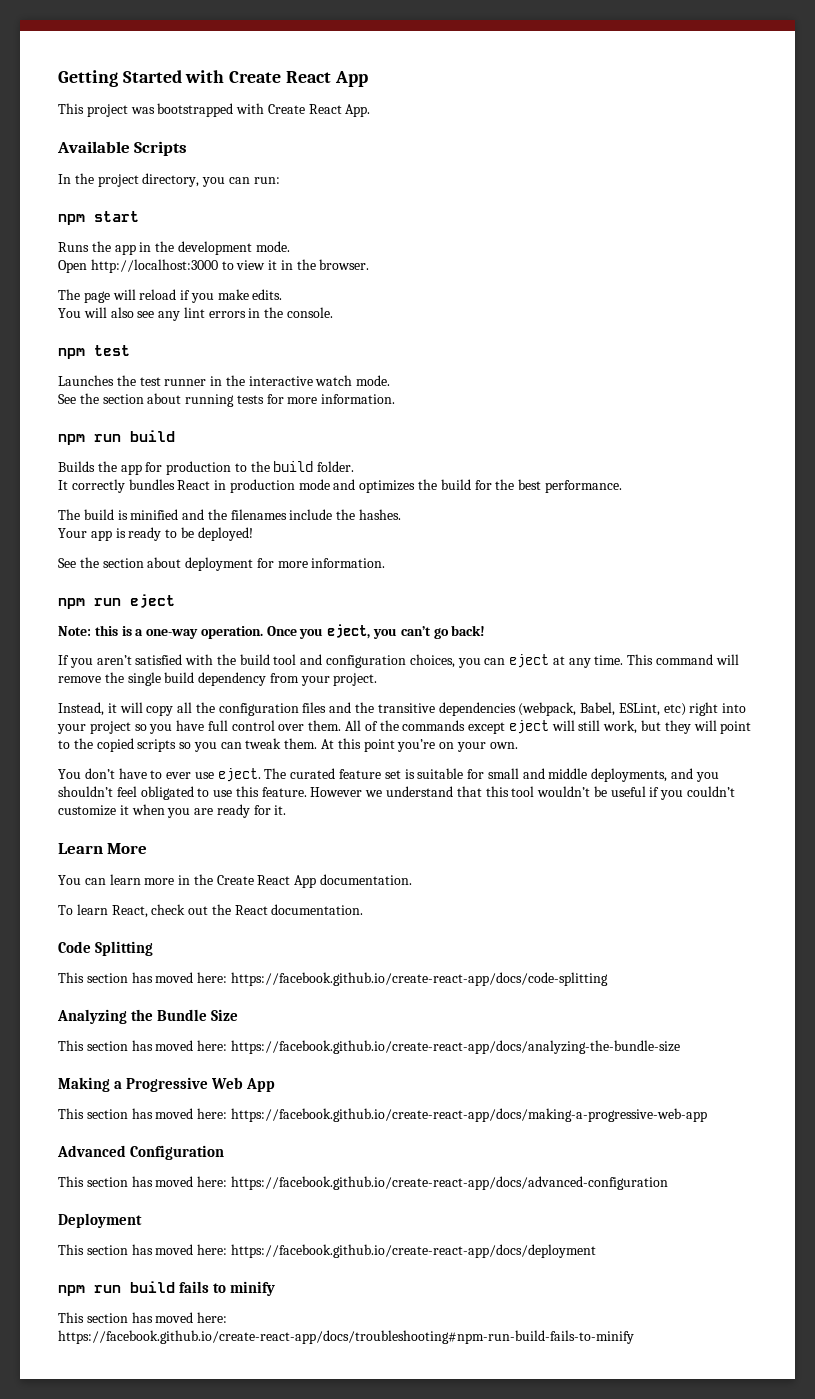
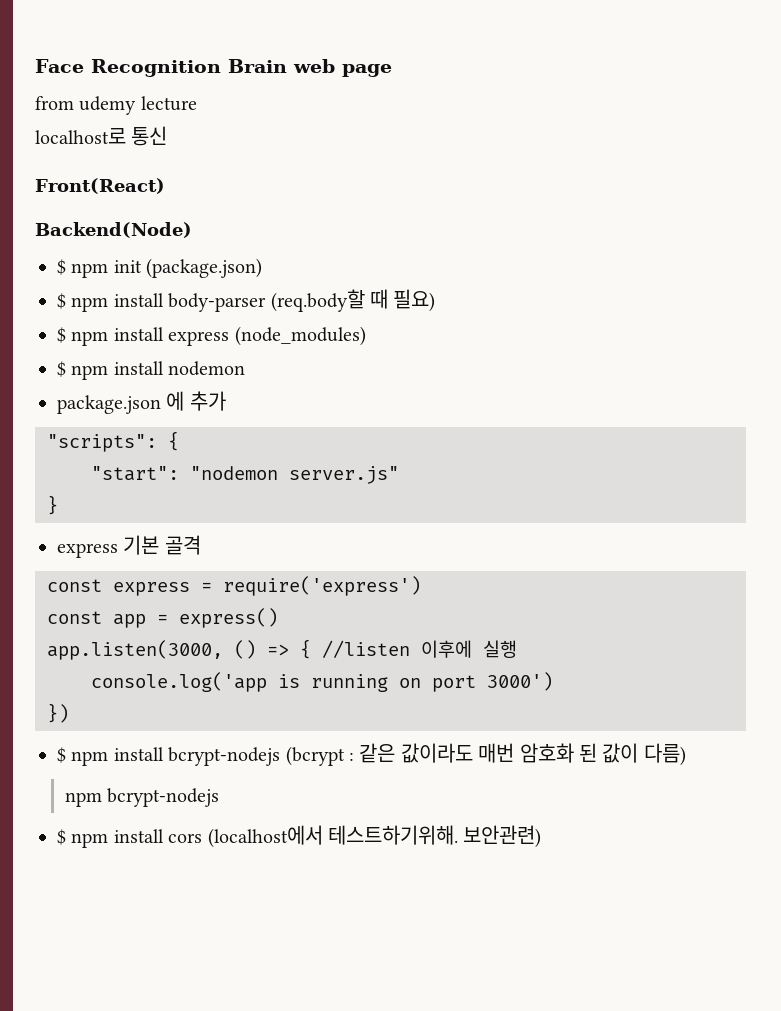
[58,70,368,87] [58,103,371,117] [57,141,188,156] [58,173,280,187] [58,211,139,225] [58,241,290,255] [58,259,370,273] [58,289,283,303] [58,307,334,321] [58,345,130,359] [58,375,391,386] [58,393,396,407] [58,430,175,445] [58,461,355,475] [58,479,622,493] [58,509,402,520] [58,527,253,541] [58,557,386,571] [58,594,175,609] [58,624,486,639] [58,654,739,668] [58,672,378,686] [58,702,747,716] [57,720,752,734] [58,738,518,752] [58,768,719,782] [58,786,736,800] [58,804,287,818] [58,843,148,854] [58,874,413,888] [58,904,364,918] [58,941,154,956] [58,972,608,986] [57,1009,239,1024] [58,1040,680,1054] [58,1077,276,1092] [58,1108,707,1122] [57,1145,225,1160] [58,1176,668,1190] [58,1213,142,1228] [58,1244,596,1258] [58,1281,276,1296] [58,1312,228,1323] [58,1330,634,1344] Getting Started with Create React App // This project was bootstrapped with Create React App. // Available Scripts // In the project directory, you can run: // npm start // Runs the app in the development mode. // Open http://localhost:3000 to view it in the browser. // The page will reload if you make edits. // You will also see any lint errors in the console. // npm test // Launches the test runner in the interactive watch mode. // See the section about running tests for more information. // npm run build // Builds the app for production to the build folder. // It correctly bundles React in production mode and optimizes the build for the best performance. // The build is minified and the filenames include the hashes. // Your app is ready to be deployed! // See the section about deployment for more information. // npm run eject // Note: this is a one-way operation. Once you eject, you can’t go back! // If you aren’t satisfied with the build tool and configuration choices, you can eject at any time. This command will remove the single build dependency from your project. // Instead, it will copy all the configuration files and the transitive dependencies (webpack, Babel, ESLint, etc) right into your project so you have full control over them. All of the commands except eject will still work, but they will point to the copied scripts so you can tweak them. At this point you’re on your own. // You don’t have to ever use eject. The curated feature set is suitable for small and middle deployments, and you shouldn’t feel obligated to use this feature. However we understand that this tool wouldn’t be useful if you couldn’t customize it when you are ready for it. // Learn More // You can learn more in the Create React App documentation. // To learn React, check out the React documentation. // Code Splitting // This section has moved here: https://facebook.github.io/create-react-app/docs/code-splitting // Analyzing the Bundle Size // This section has moved here: https://facebook.github.io/create-react-app/docs/analyzing-the-bundle-size // Making a Progressive Web App // This section has moved here: https://facebook.github.io/create-react-app/docs/making-a-progressive-web-app // Advanced Configuration // This section has moved here: https://facebook.github.io/create-react-app/docs/advanced-configuration // Deployment // This section has moved here: https://facebook.github.io/create-react-app/docs/deployment // npm run build fails to minify // This section has moved here: https://facebook.github.io/create-react-app/docs/troubleshooting#npm-run-build-fails-to-minify -> [35,59,392,77] [35,96,197,115] [35,126,168,146] [35,178,165,194] [35,222,192,238] [57,258,263,278] [57,289,436,312] [57,326,366,346] [57,361,246,380] [57,391,226,414] [47,431,179,452] [91,466,399,484] [47,495,58,515] [57,535,201,558] [47,576,421,596] [47,608,278,628] [47,639,517,660] [91,672,553,692] [47,703,69,723] [57,743,686,766] [64,788,220,807] [57,825,542,848] Face Recognition Brain web page // from udemy lecture // localhost로 통신 // Front(React) // Backend(Node) // $ npm init (package.json) // $ npm install body-parser (req.body할 때 필요) // $ npm install express (node_modules) // $ npm install nodemon // package.json 에 추가 // "scripts": { // "start": "nodemon server.js" // } // express 기본 골격 // const express = require('express') // const app = express() // app.listen(3000, () => { //listen 이후에 실행 // console.log('app is running on port 3000') // }) // $ npm install bcrypt-nodejs (bcrypt : 같은 값이라도 매번 암호화 된 값이 다름) // npm bcrypt-nodejs // $ npm install cors (localhost에서 테스트하기위해. 보안관련)

